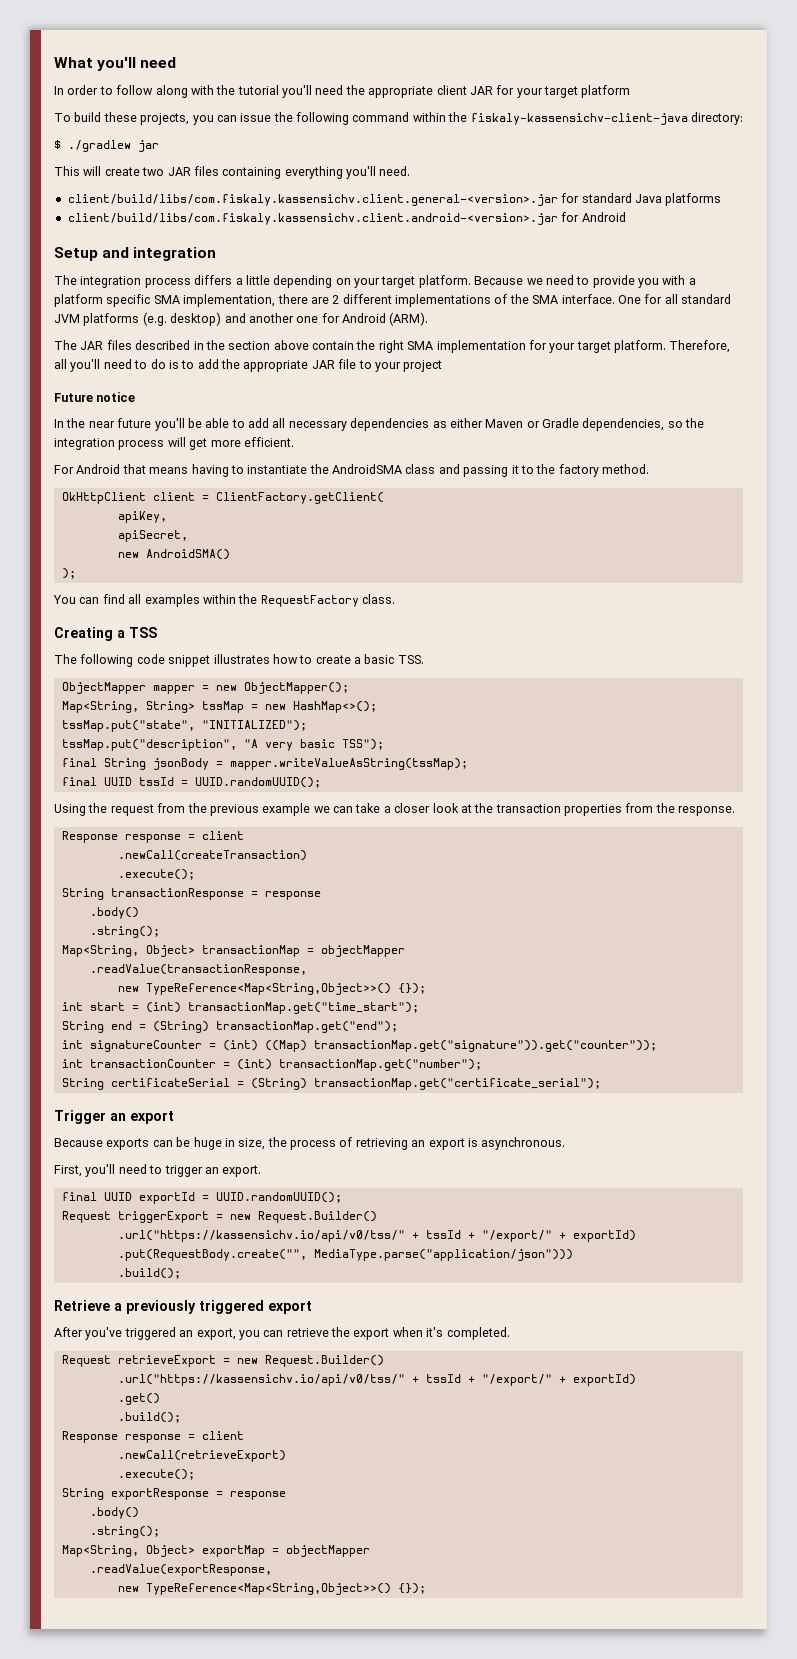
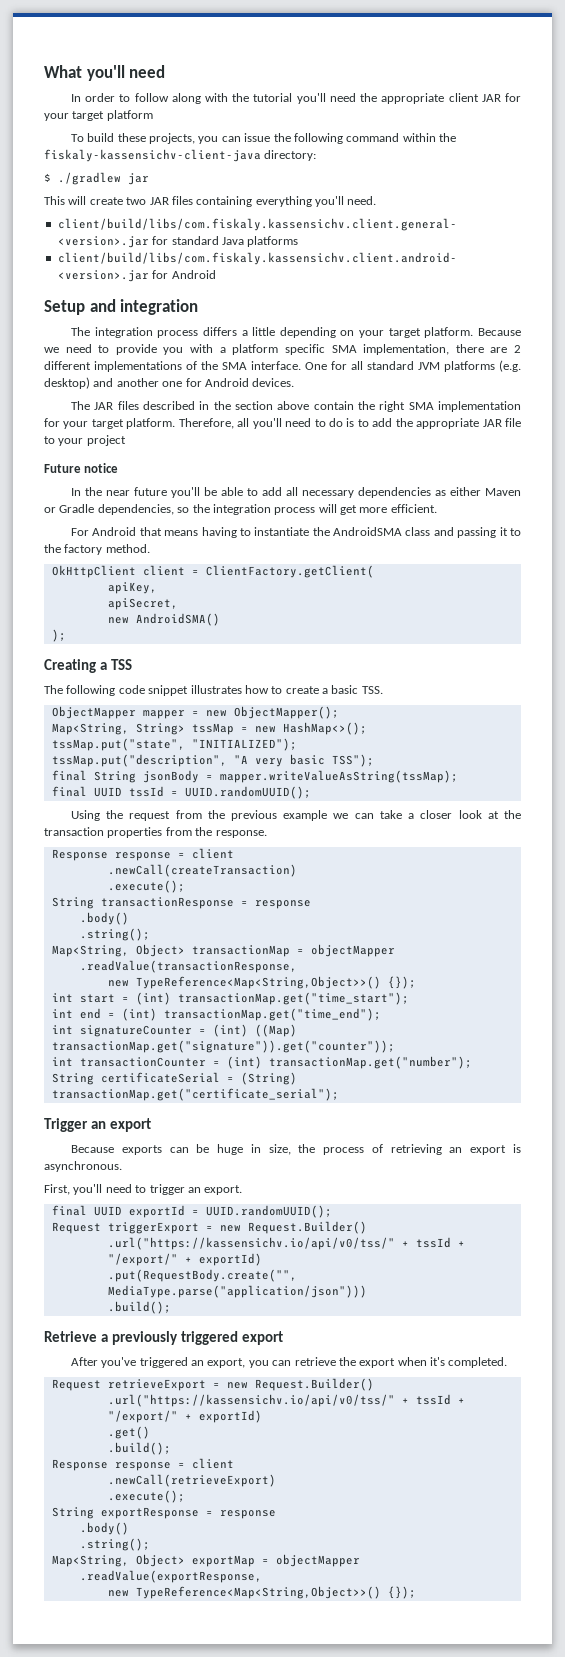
[389,312,429,326] (ARM). -> [252,378,295,387] devices.
[53,594,395,607] // You can find all examples within the RequestFactory class. -> (66, 635) none
[61,1021,104,1033] String -> [51,1009,73,1018] int
[152,1021,398,1033] (String) transactionMap.get("end"); -> [121,1008,381,1021] (int) transactionMap.get("time_end");

